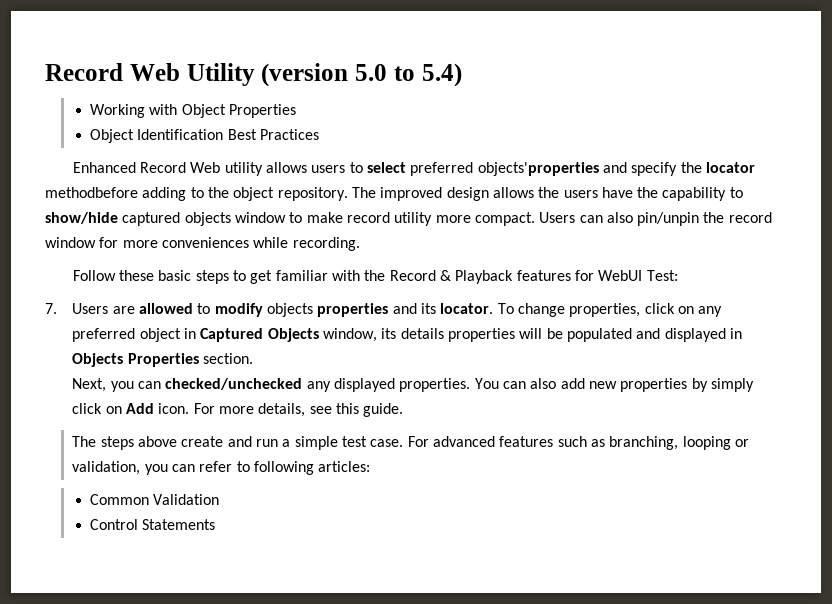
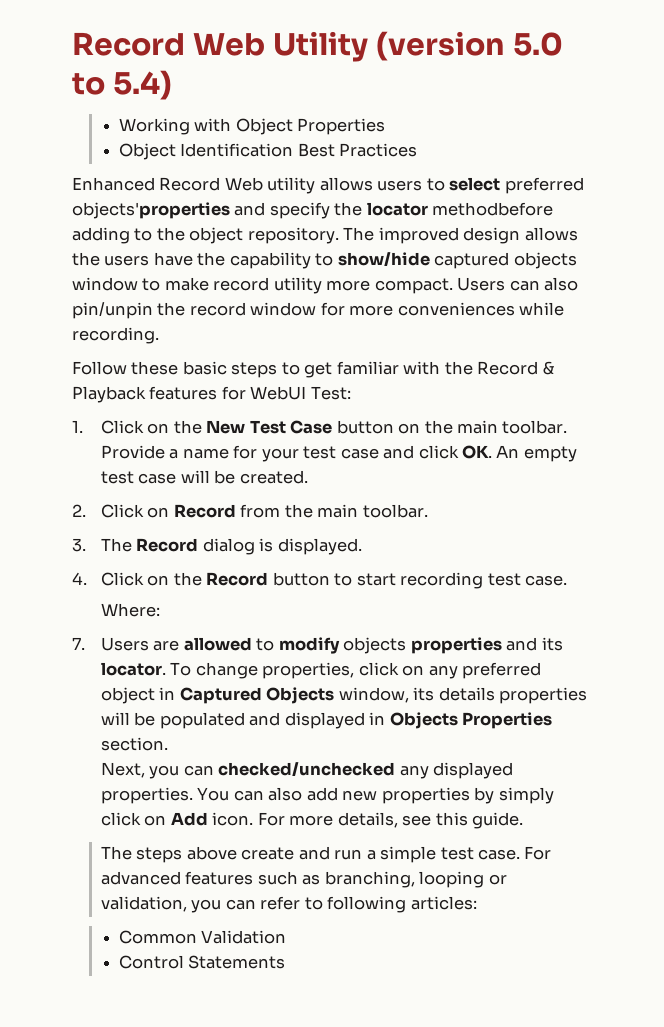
(678, 275) none -> [72,420,568,434] [100,445,577,462] [100,470,308,484] [72,504,428,518] [72,538,362,555] [72,572,567,589] [100,603,160,617] // 1. Click on the New Test Case button on the main toolbar. Provide a name for your test case and click OK. An empty test case will be created. // 2. Click on Record from the main toolbar. // 3. The Record dialog is displayed. // 4. Click on the Record button to start recording test case. // Where:

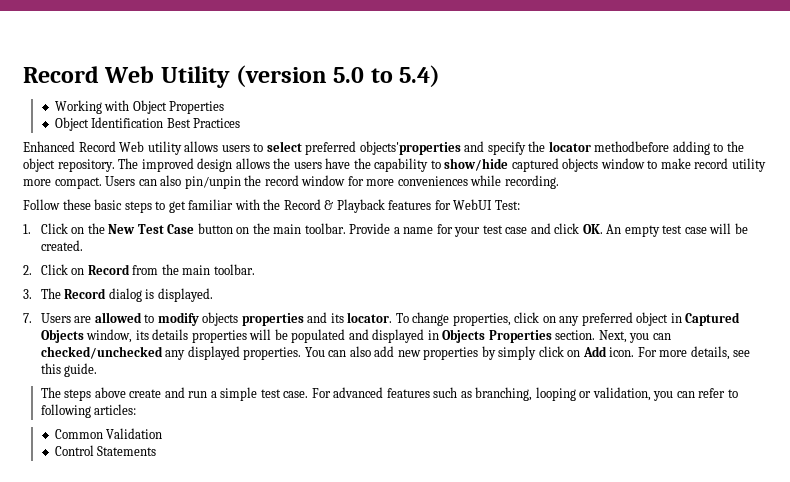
[72,572,567,589] [100,603,160,617] // 4. Click on the Record button to start recording test case. // Where: -> (213, 295) none
(168, 744) // -> (596, 335) none

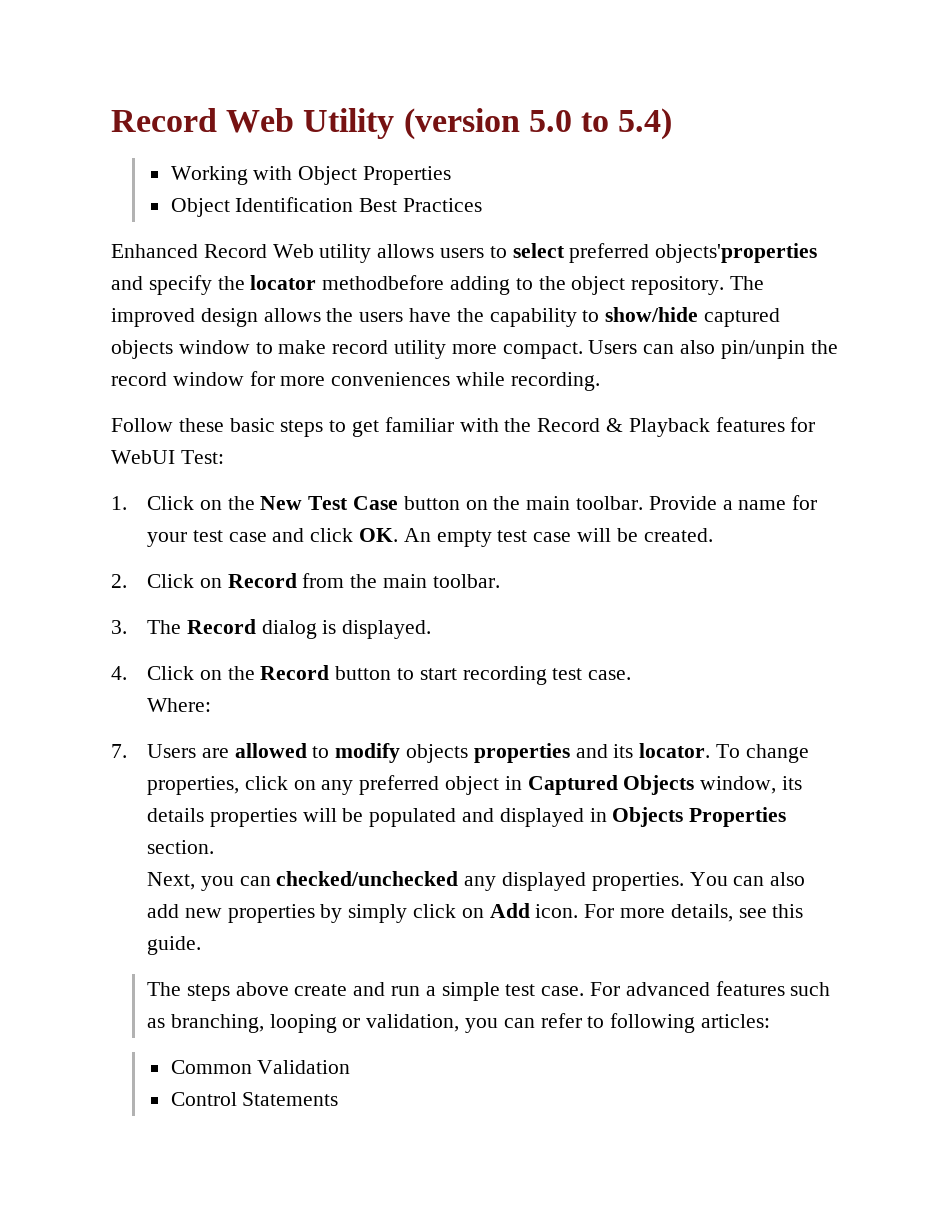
(213, 295) none -> [111,665,632,685] [146,698,211,712] // 4. Click on the Record button to start recording test case. // Where:
(596, 335) none -> (214, 847) //

